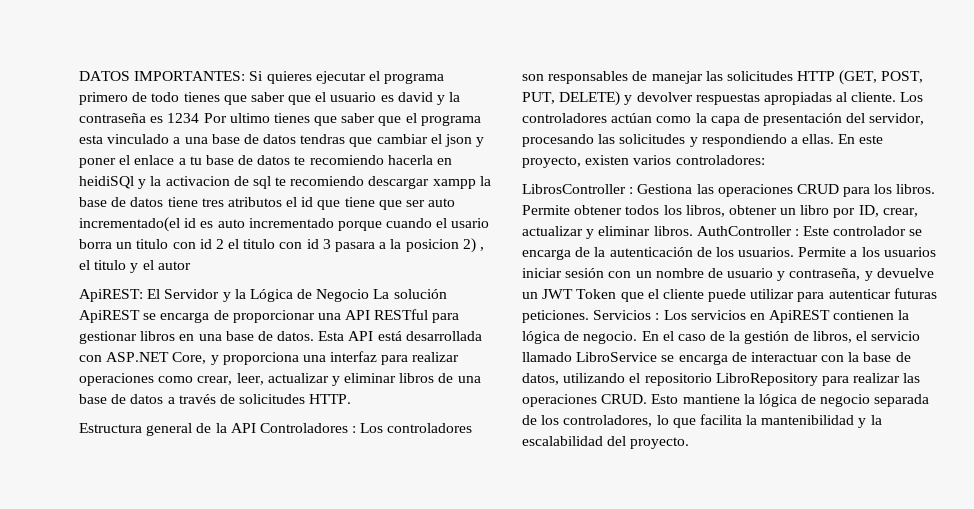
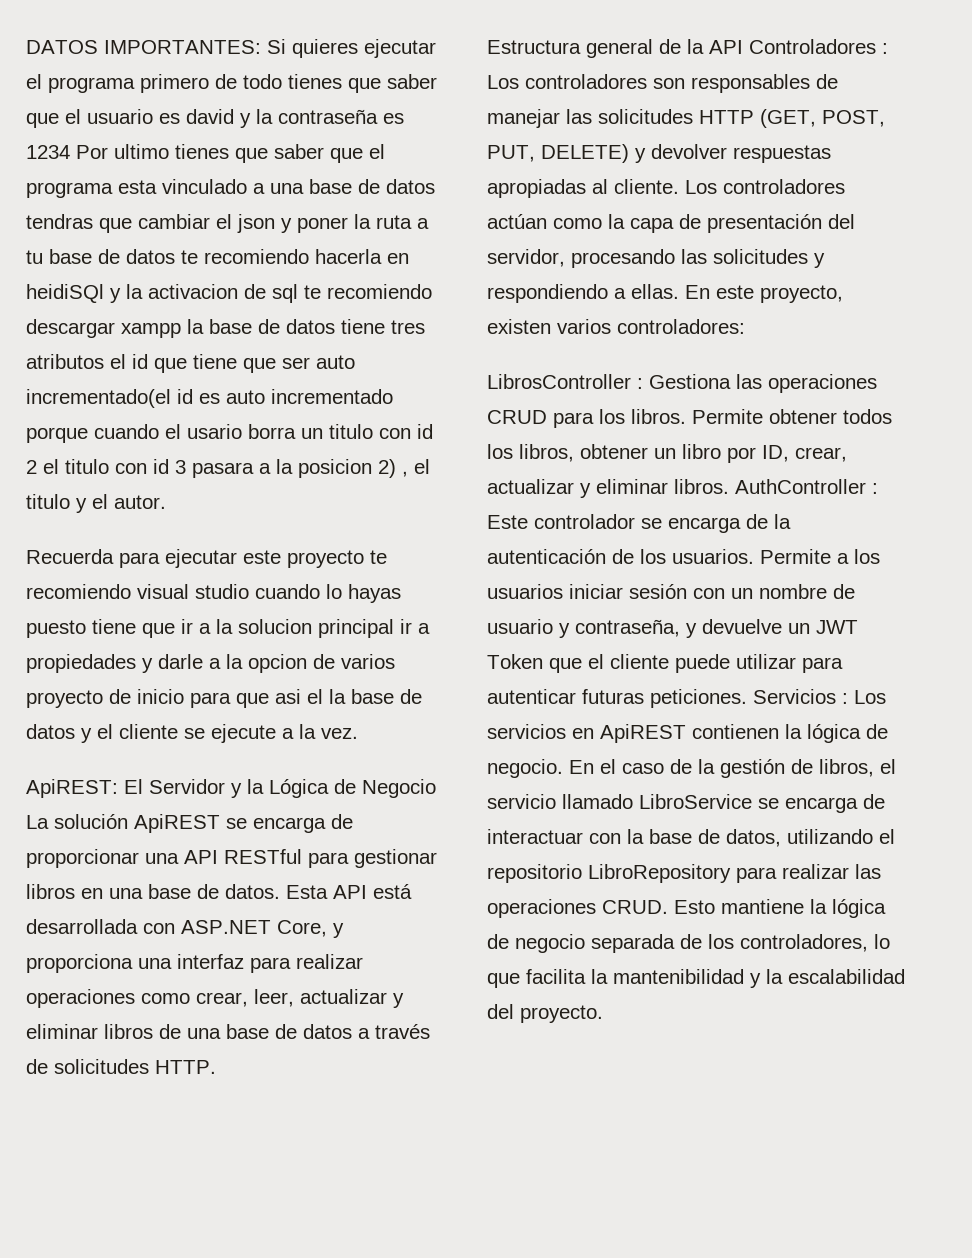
[119,155,175,165] el enlace -> [354,214,412,229] la ruta
[157,261,191,270] autor -> [114,495,166,509] [26,549,387,568] [26,584,401,603] [26,619,430,638] [26,654,395,673] [26,689,422,708] [26,724,358,743] autor. // Recuerda para ejecutar este proyecto te recomiendo visual studio cuando lo hayas puesto tiene que ir a la solucion principal ir a propiedades y darle a la opcion de varios proyecto de inicio para que asi el la base de datos y el cliente se ejecute a la vez.

